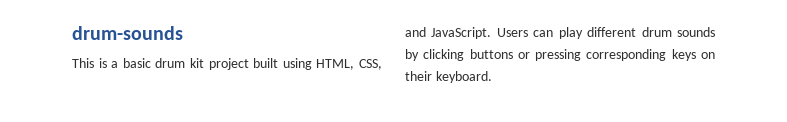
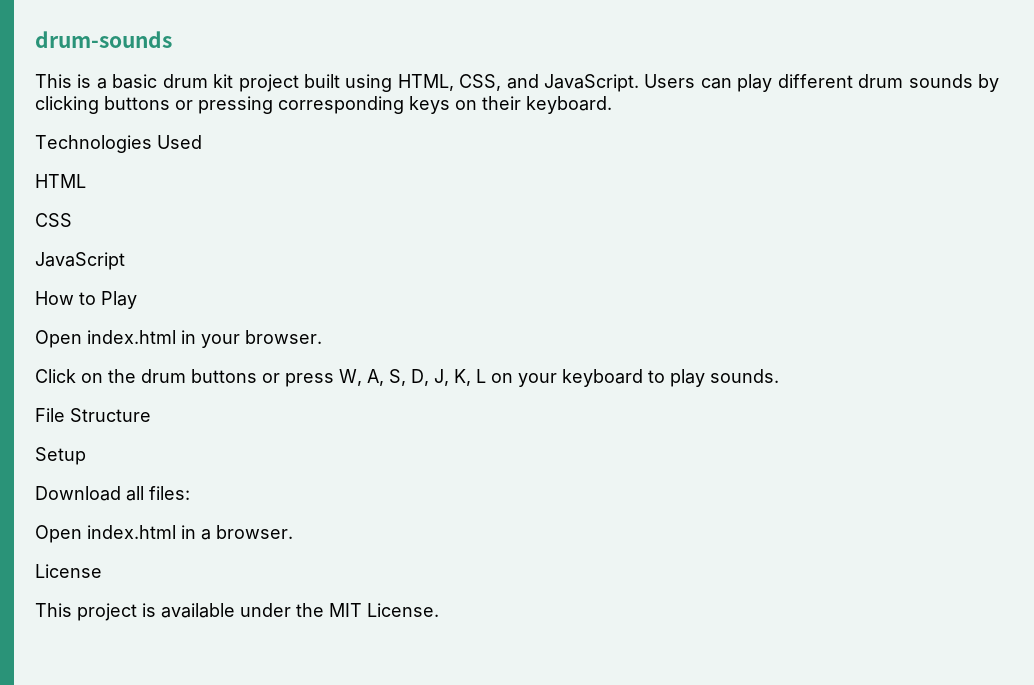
(492, 77) none -> [35,135,202,153] [35,174,86,188] [35,213,72,227] [35,252,125,270] [35,291,137,309] [35,330,322,348] [35,369,779,387] [35,408,151,422] [35,447,86,465] [35,486,190,501] [35,525,293,543] [35,564,102,578] [35,603,439,621] // Technologies Used // HTML // CSS // JavaScript // How to Play // Open index.html in your browser. // Click on the drum buttons or press W, A, S, D, J, K, L on your keyboard to play sounds. // File Structure // Setup // Download all files: // Open index.html in a browser. // License // This project is available under the MIT License.

